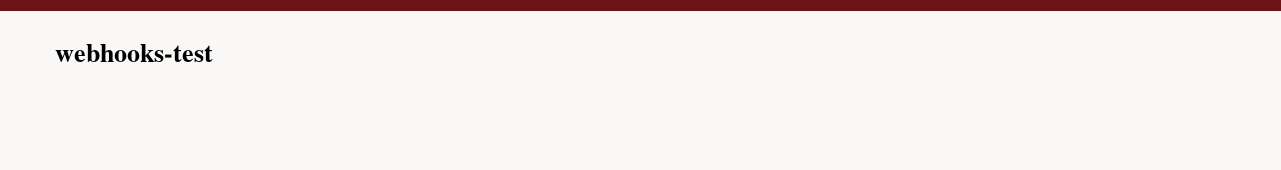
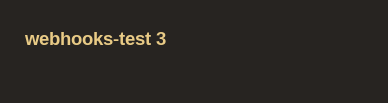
(213, 53) none -> [156,32,166,45] 3

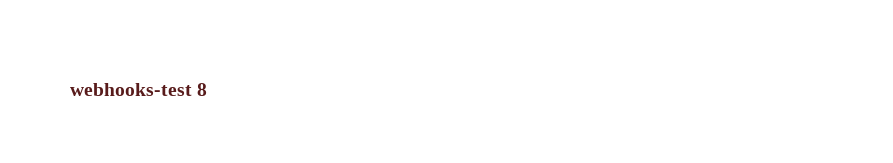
[156,32,166,45] 3 -> [197,83,208,96] 8

